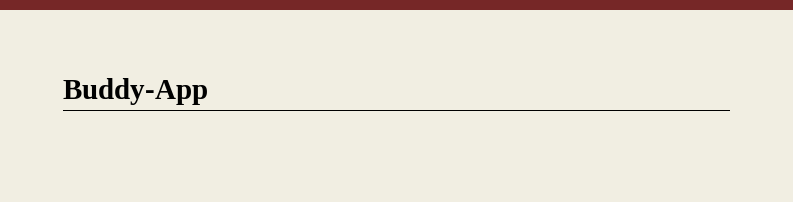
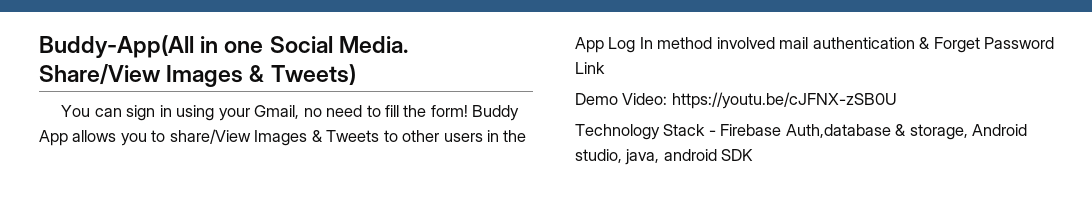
[63,78,208,105] Buddy-App -> [39,35,408,58] [39,64,356,87] [61,105,520,121] [39,129,527,146] [575,37,1055,53] [575,62,605,74] [575,92,897,109] [575,124,1028,140] [575,149,754,165] Buddy-App(All in one Social Media. Share/View Images & Tweets) // You can sign in using your Gmail, no need to fill the form! Buddy App allows you to share/View Images & Tweets to other users in the App Log In method involved mail authentication & Forget Password Link // Demo Video: https://youtu.be/cJFNX-zSB0U // Technology Stack - Firebase Auth,database & storage, Android studio, java, android SDK

